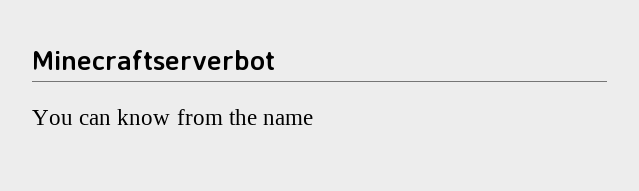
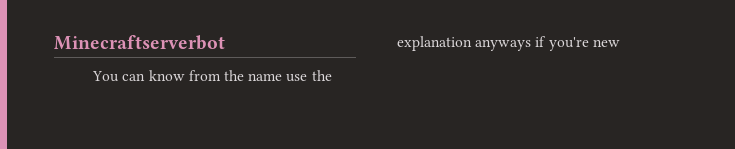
(314, 119) none -> [286,70,332,82] [397,36,620,51] use the explanation anyways if you're new

